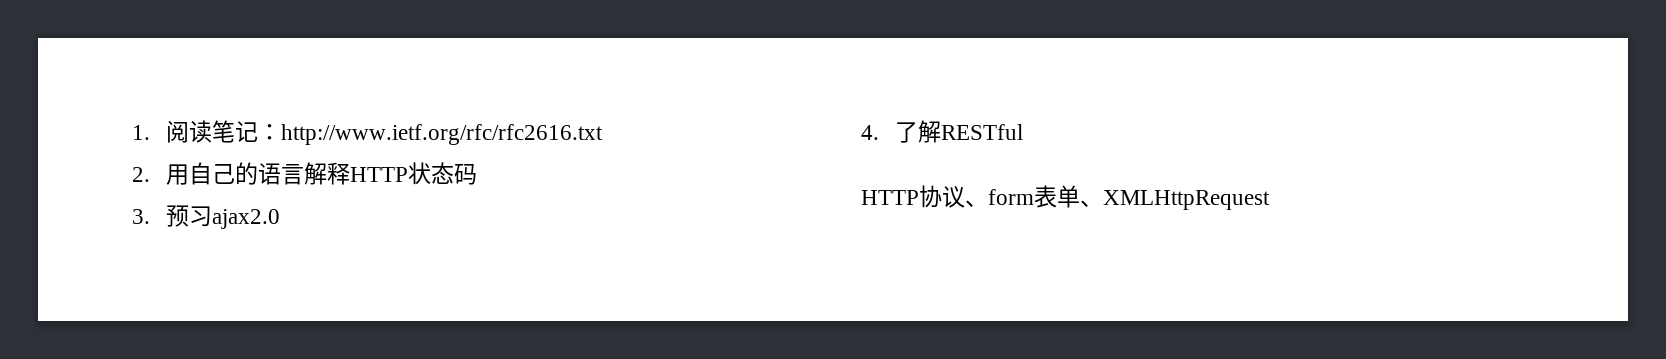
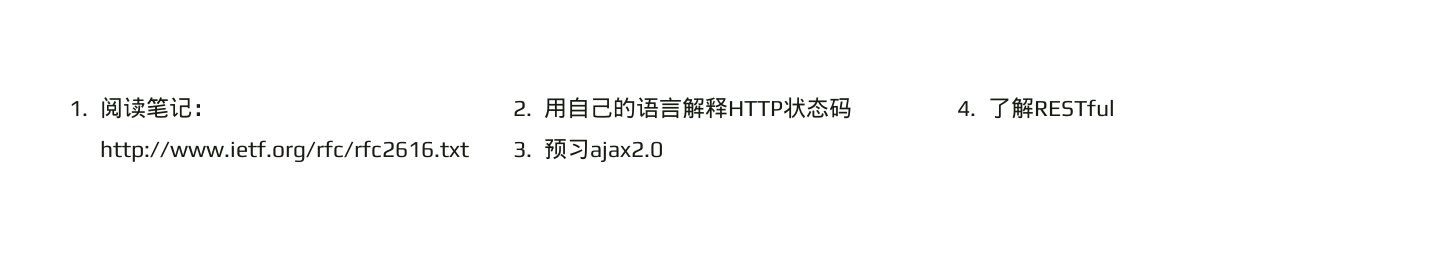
[861,185,1270,210] // HTTP协议、form表单、XMLHttpRequest -> (1115, 108) none

